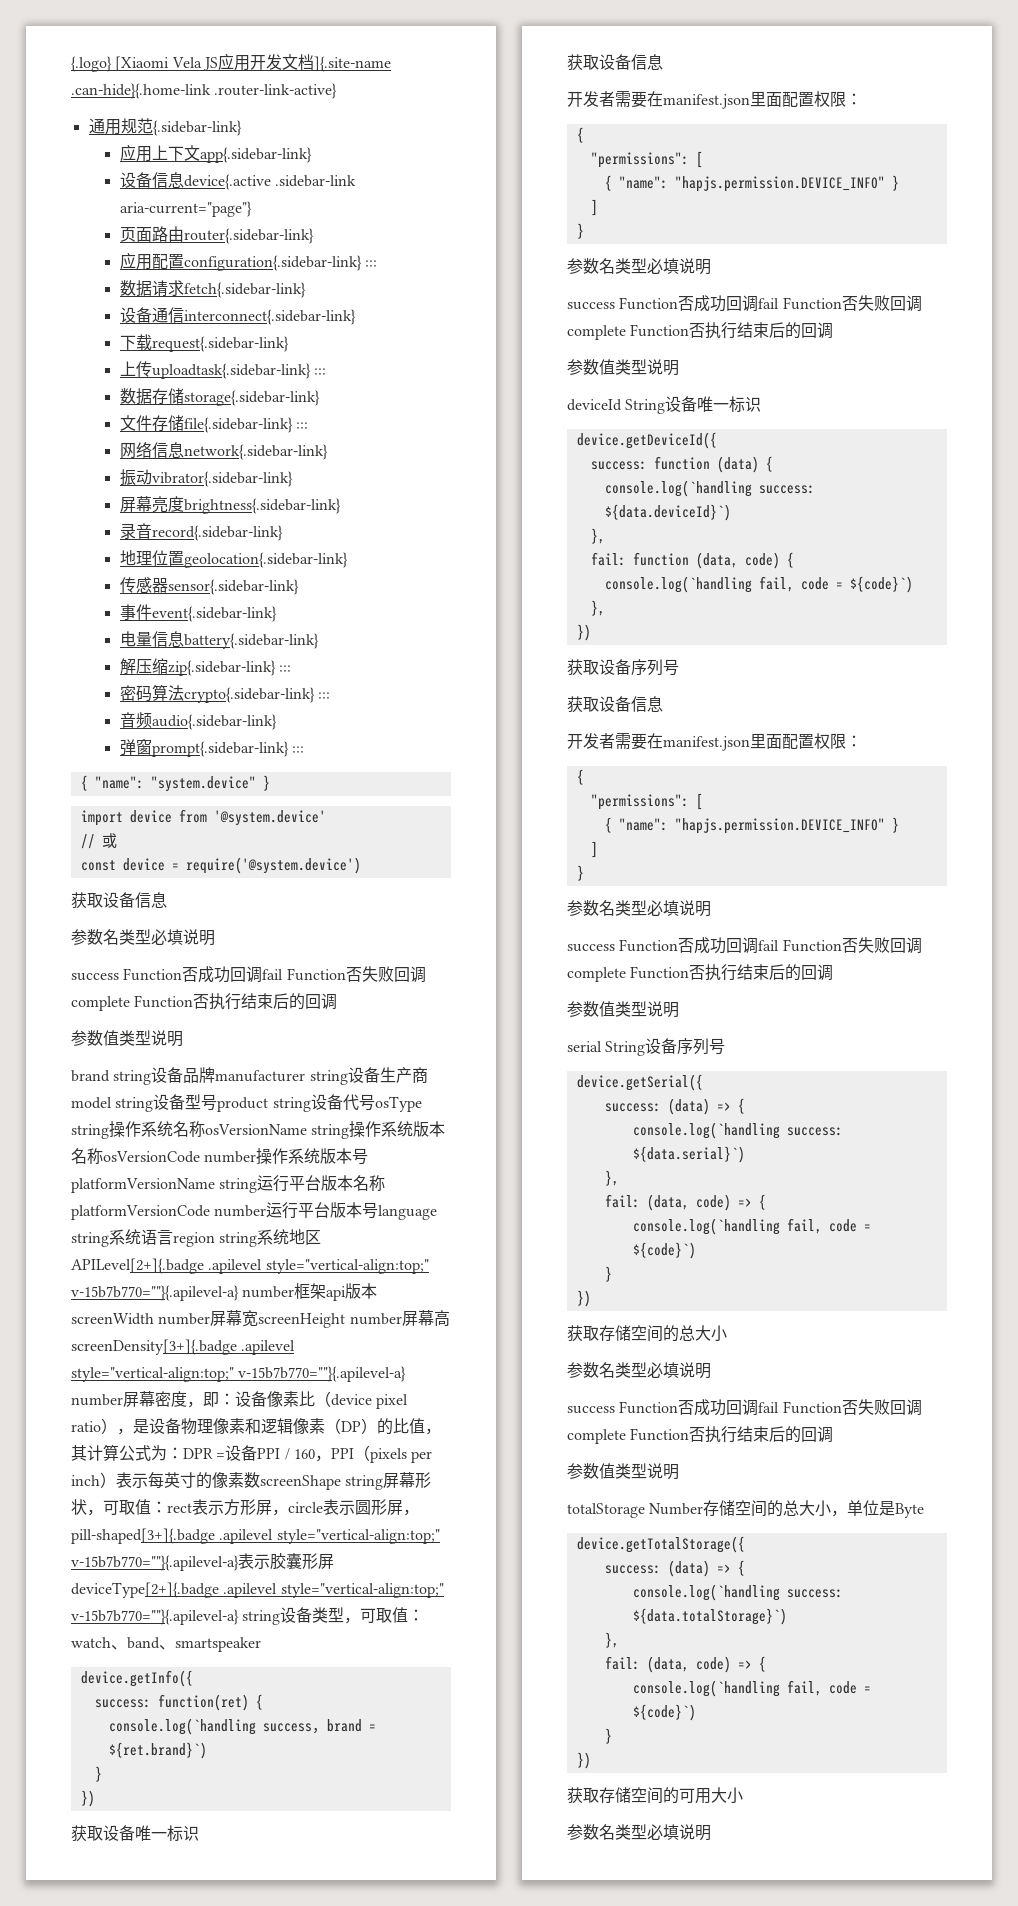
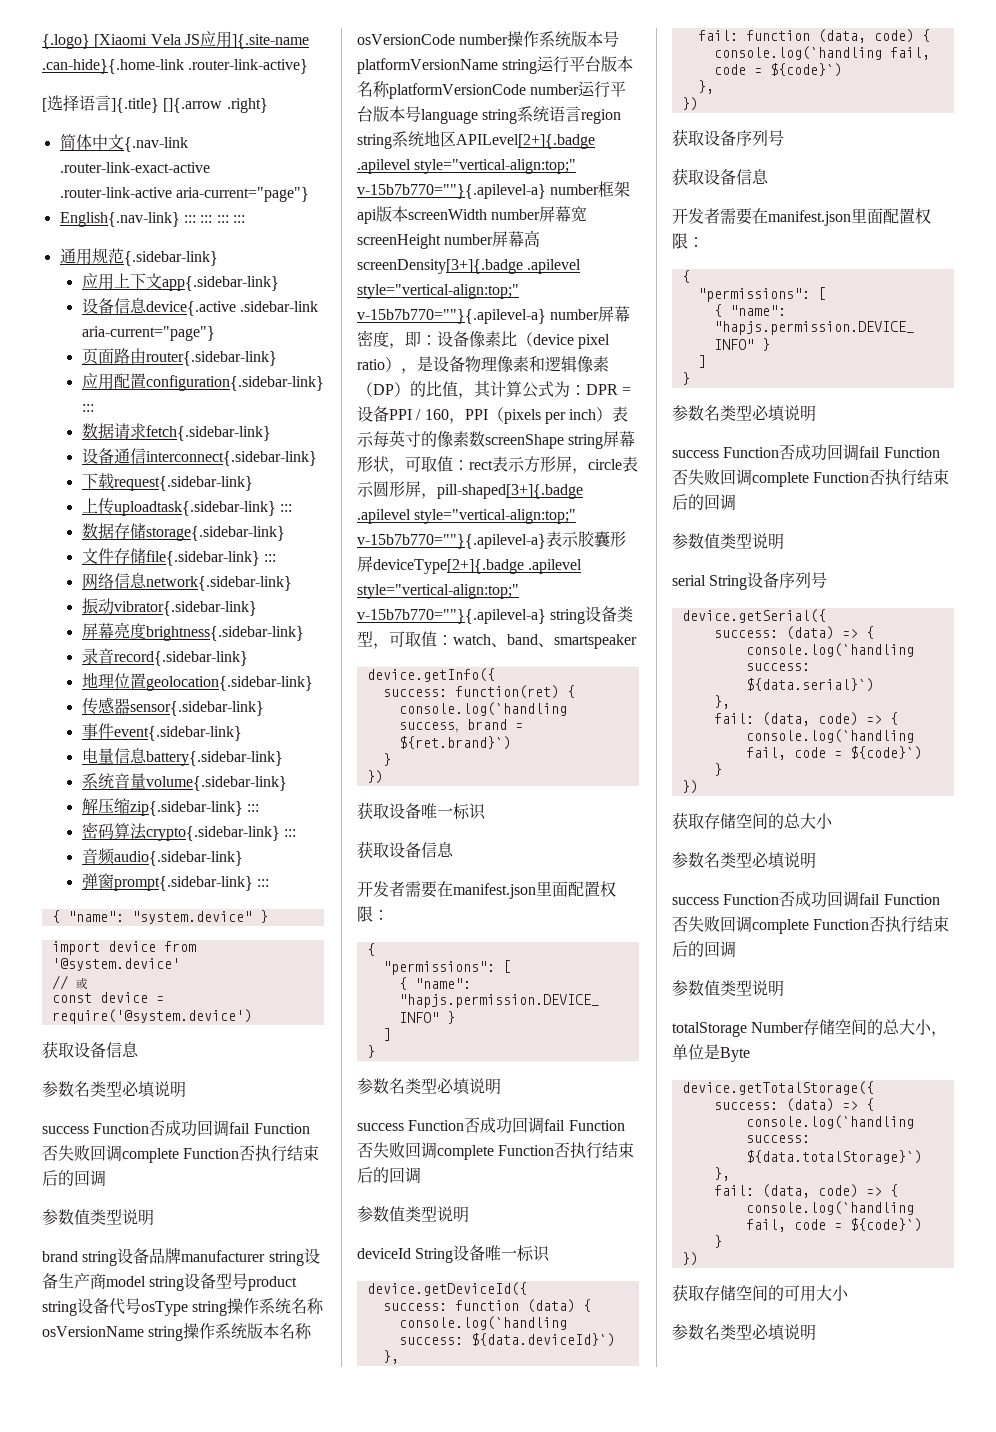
[249,54,314,70] 开发文档 -> (232, 39) none
(338, 91) none -> [42,95,268,113] [59,134,188,152] [59,162,210,173] [59,187,309,202] [59,212,245,227] // [选择语言]{.title} []{.arrow .right} // 简体中文{.nav-link .router-link-exact-active .router-link-active aria-current="page"} // English{.nav-link} ::: ::: ::: :::
(319, 641) none -> [81,773,287,791] // 系统音量volume{.sidebar-link}

